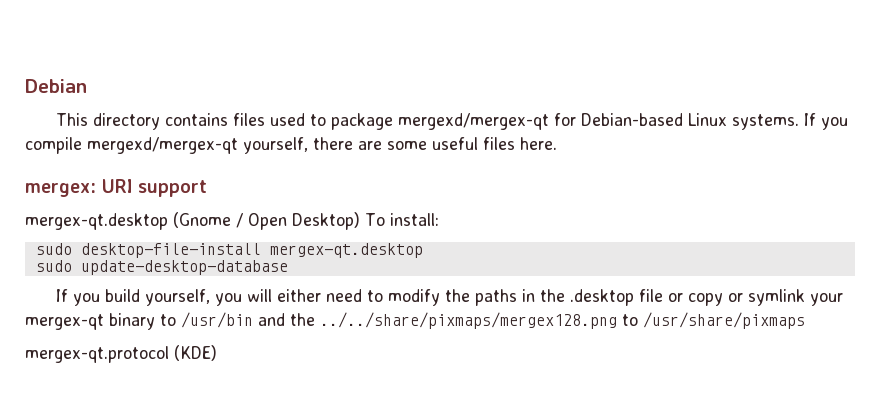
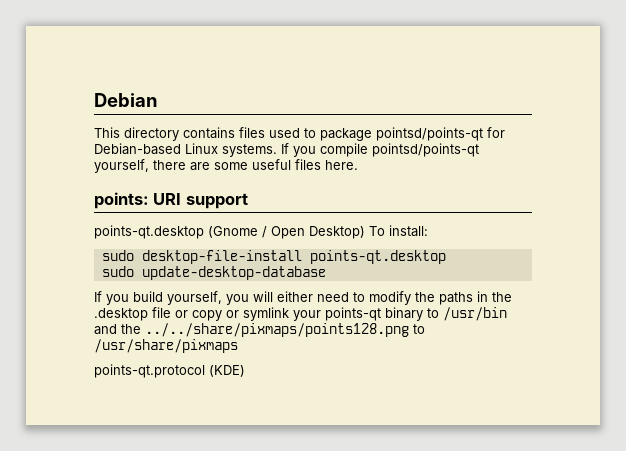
[397,113,549,130] mergexd/mergex-qt -> [376,127,483,141] pointsd/points-qt
[87,137,238,154] mergexd/mergex-qt -> [372,143,479,157] pointsd/points-qt
[25,183,96,197] mergex: -> [94,192,149,209] points:
[25,213,168,230] mergex-qt.desktop -> [94,225,204,239] points-qt.desktop
[269,243,423,258] mergex-qt.desktop -> [309,250,446,264] points-qt.desktop
[25,314,104,330] mergex-qt -> [325,307,381,321] points-qt
[320,312,617,329] ../../share/pixmaps/mergex128.png -> [145,323,409,337] ../../share/pixmaps/points128.png
[25,346,169,363] mergex-qt.protocol -> [94,364,205,378] points-qt.protocol

